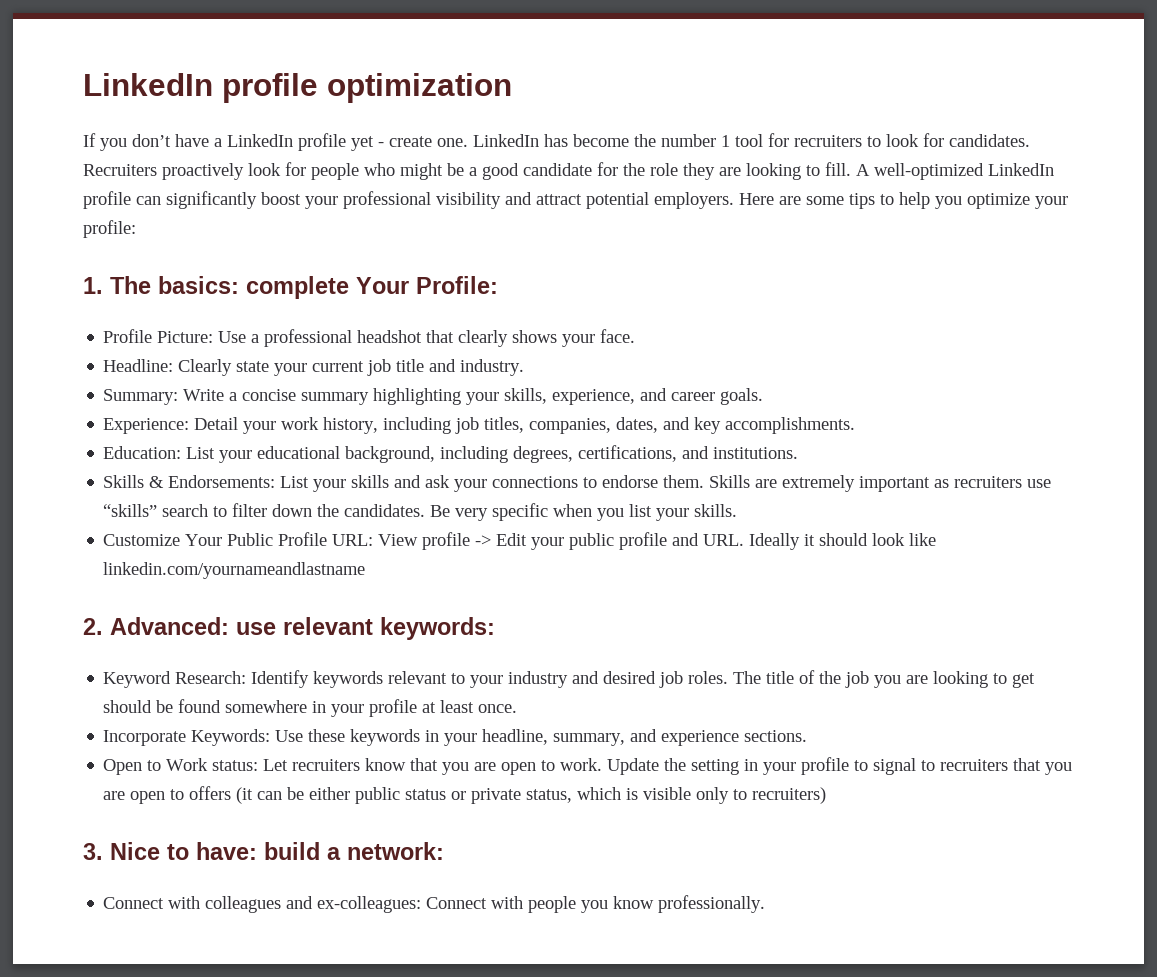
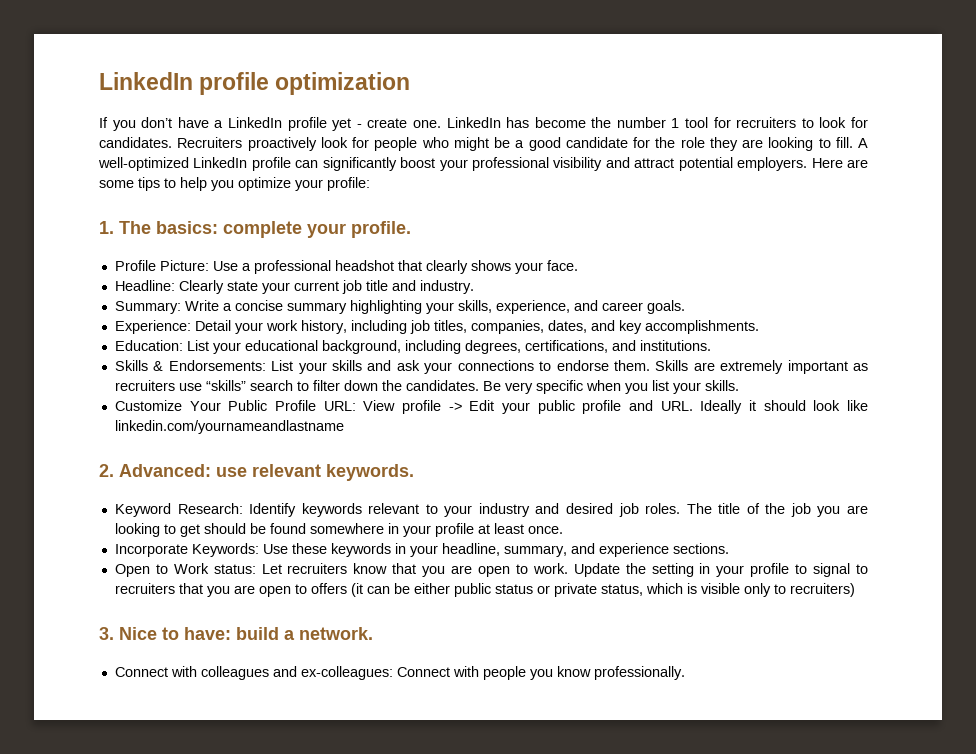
[356,276,498,294] Your Profile: -> [307,221,411,238] your profile.
[380,617,495,640] keywords: -> [326,464,414,481] keywords.
[347,842,444,860] network: -> [299,627,373,640] network.

